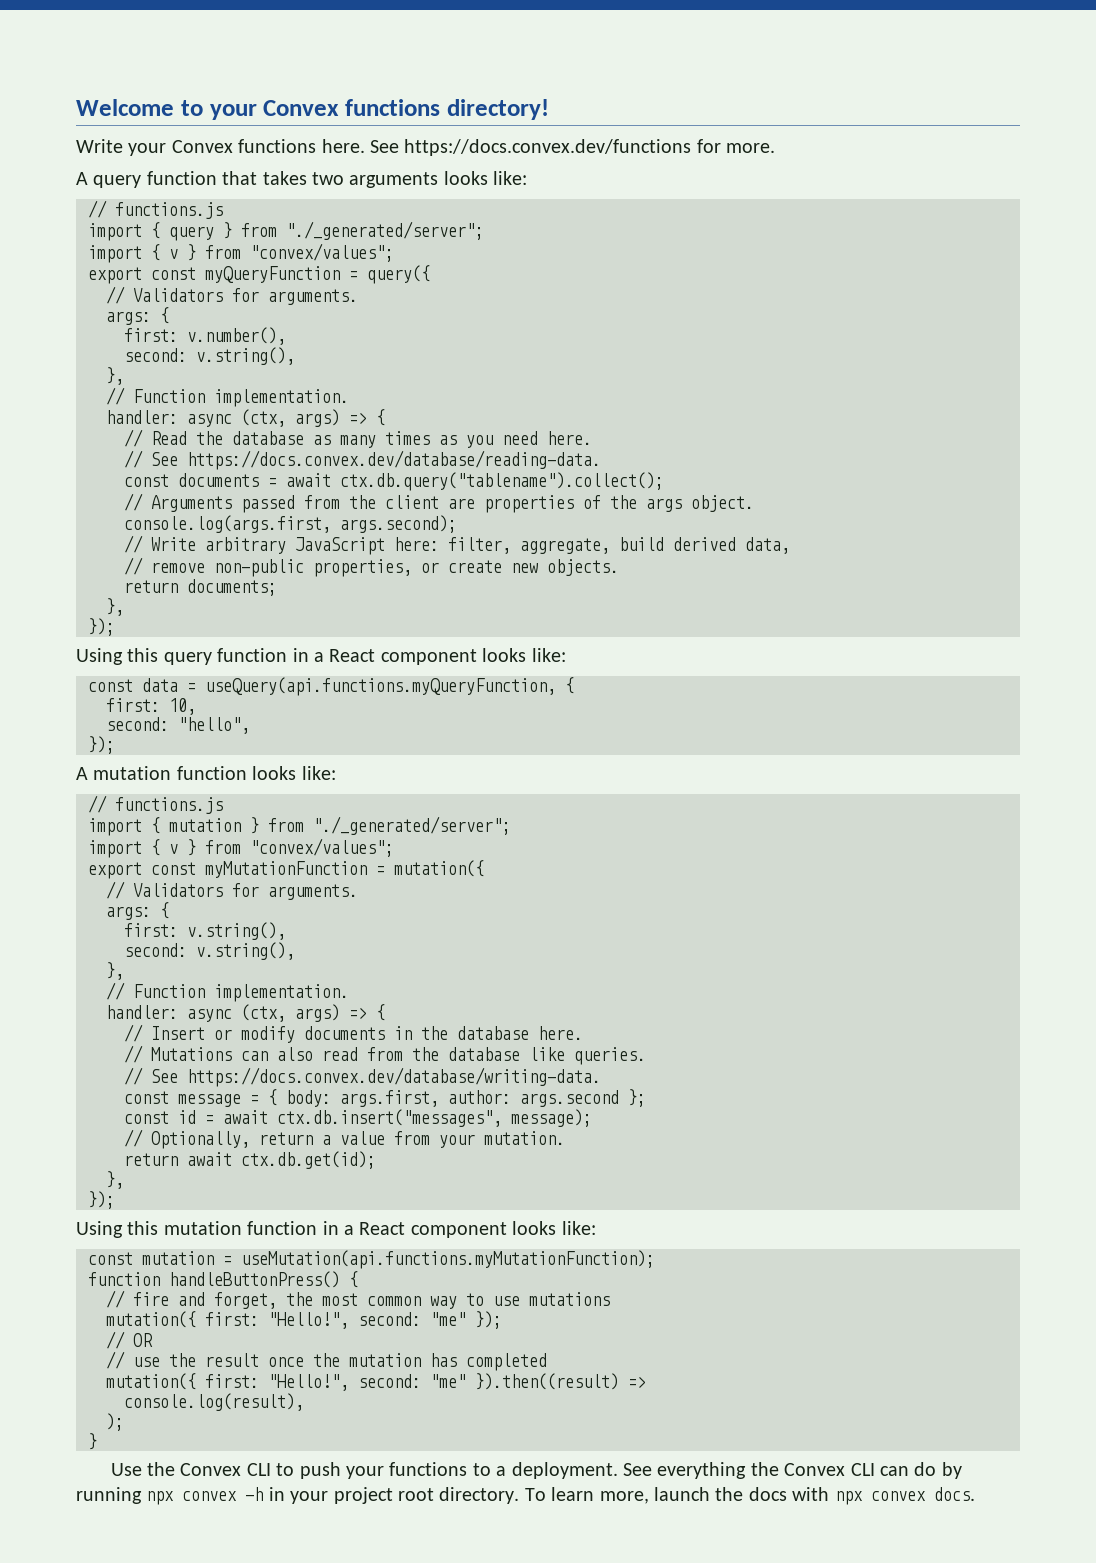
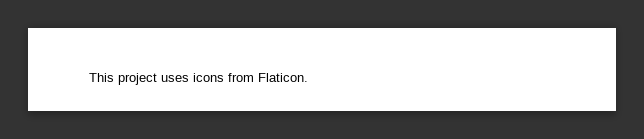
[76,99,549,120] [76,139,776,156] [76,171,528,188] [88,200,223,219] [88,221,484,241] [88,243,394,263] [88,265,430,284] [106,286,358,305] [106,307,169,325] [124,327,286,345] [124,347,295,365] [106,367,124,385] [106,387,349,407] [106,409,385,427] [124,429,592,448] [124,450,601,470] [124,472,664,491] [124,493,754,513] [124,515,457,533] [124,535,790,555] [124,557,619,577] [124,579,277,596] [106,598,124,616] [88,618,115,636] [76,648,566,665] [88,677,574,696] [106,698,196,715] [106,717,250,734] [88,736,115,754] [76,766,336,780] [88,795,223,814] [88,816,511,836] [88,838,394,858] [88,860,484,879] [106,881,358,900] [106,902,169,920] [124,922,286,940] [124,942,295,960] [106,962,124,980] [106,982,349,1002] [106,1004,385,1022] [124,1024,583,1043] [124,1045,646,1065] [124,1067,601,1087] [124,1089,646,1107] [124,1109,592,1127] [124,1129,565,1149] [124,1151,376,1169] [106,1171,124,1189] [88,1191,115,1209] [76,1221,596,1238] [88,1250,655,1269] [88,1271,358,1288] [106,1290,610,1309] [106,1311,502,1329] [106,1331,153,1349] [106,1351,547,1371] [106,1373,646,1391] [124,1393,304,1411] [106,1413,124,1431] [88,1433,97,1450] [110,1462,962,1479] [76,1487,975,1505] Welcome to your Convex functions directory! // Write your Convex functions here. See https://docs.convex.dev/functions for more. // A query function that takes two arguments looks like: // // functions.js // import { query } from "./_generated/server"; // import { v } from "convex/values"; // export const myQueryFunction = query({ // // Validators for arguments. // args: { // first: v.number(), // second: v.string(), // }, // // Function implementation. // handler: async (ctx, args) => { // // Read the database as many times as you need here. // // See https://docs.convex.dev/database/reading-data. // const documents = await ctx.db.query("tablename").collect(); // // Arguments passed from the client are properties of the args object. // console.log(args.first, args.second); // // Write arbitrary JavaScript here: filter, aggregate, build derived data, // // remove non-public properties, or create new objects. // return documents; // }, // }); // Using this query function in a React component looks like: // const data = useQuery(api.functions.myQueryFunction, { // first: 10, // second: "hello", // }); // A mutation function looks like: // // functions.js // import { mutation } from "./_generated/server"; // import { v } from "convex/values"; // export const myMutationFunction = mutation({ // // Validators for arguments. // args: { // first: v.string(), // second: v.string(), // }, // // Function implementation. // handler: async (ctx, args) => { // // Insert or modify documents in the database here. // // Mutations can also read from the database like queries. // // See https://docs.convex.dev/database/writing-data. // const message = { body: args.first, author: args.second }; // const id = await ctx.db.insert("messages", message); // // Optionally, return a value from your mutation. // return await ctx.db.get(id); // }, // }); // Using this mutation function in a React component looks like: // const mutation = useMutation(api.functions.myMutationFunction); // function handleButtonPress() { // // fire and forget, the most common way to use mutations // mutation({ first: "Hello!", second: "me" }); // // OR // // use the result once the mutation has completed // mutation({ first: "Hello!", second: "me" }).then((result) => // console.log(result), // ); // } // Use the Convex CLI to push your functions to a deployment. See everything the Convex CLI can do by running npx convex -h in your project root directory. To learn more, launch the docs with npx convex docs. -> [89,73,308,85] This project uses icons from Flaticon.

